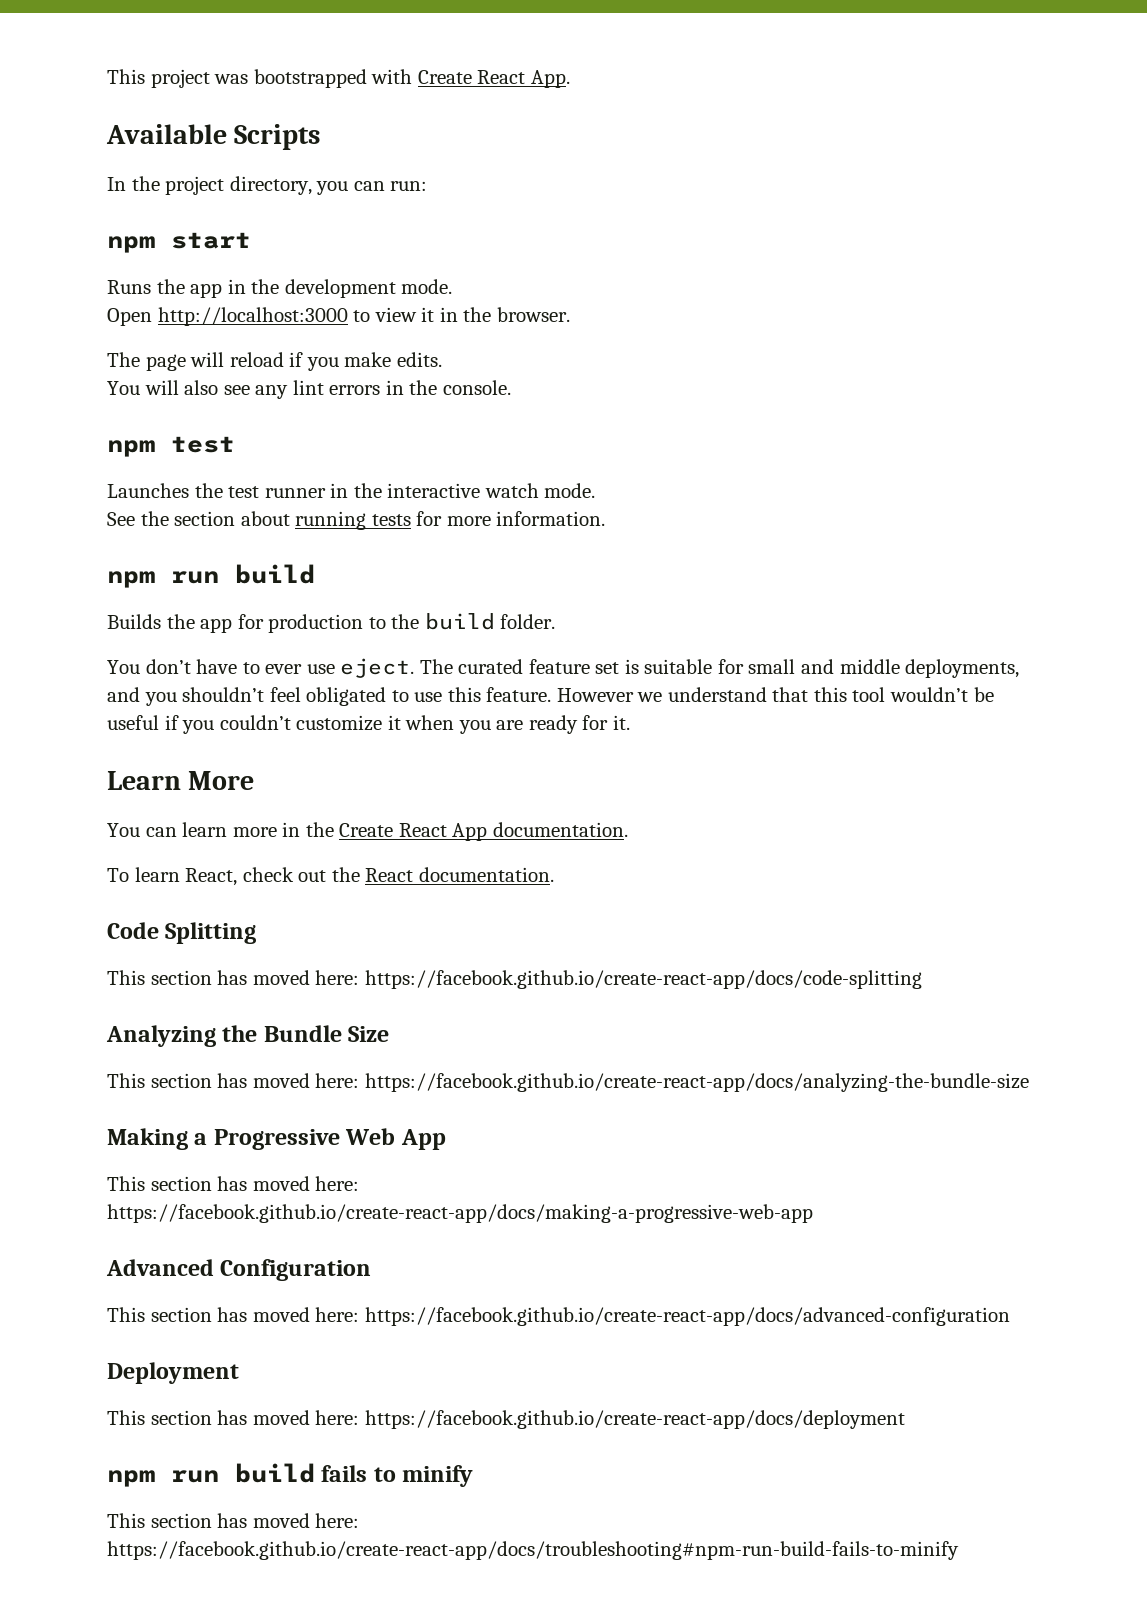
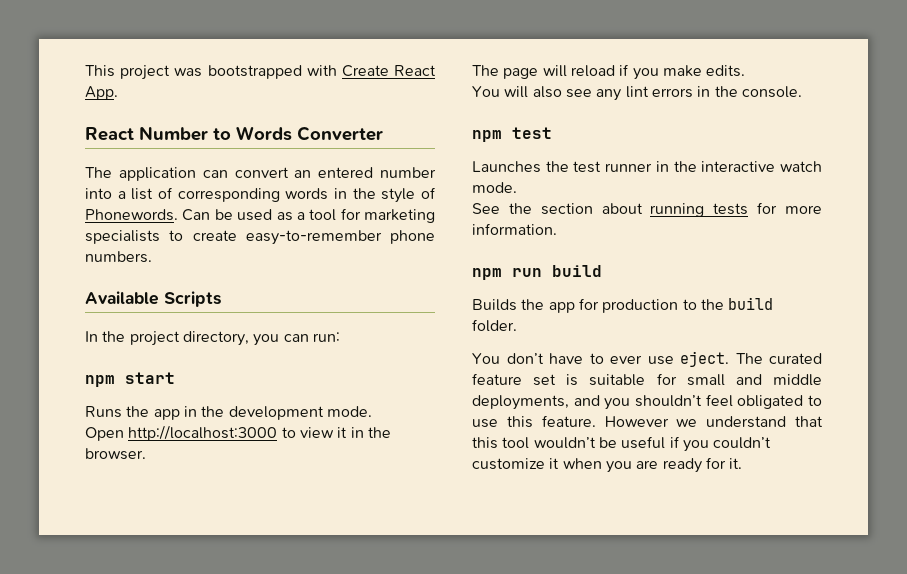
(570, 79) none -> [85,126,383,141] [85,167,436,181] [85,187,437,203] [85,208,435,223] [85,230,435,245] [85,251,152,263] // React Number to Words Converter // The application can convert an entered number into a list of corresponding words in the style of Phonewords. Can be used as a tool for marketing specialists to create easy-to-remember phone numbers.
[107,771,255,790] [107,822,628,841] [107,867,554,886] [107,922,257,944] [107,970,922,989] [106,1025,390,1047] [107,1073,1029,1092] [107,1128,446,1150] [107,1176,360,1191] [107,1204,813,1223] [106,1259,372,1281] [107,1307,1010,1326] [107,1362,239,1384] [107,1410,905,1429] [107,1463,474,1487] [107,1513,360,1528] [107,1541,959,1560] // Learn More // You can learn more in the Create React App documentation. // To learn React, check out the React documentation. // Code Splitting // This section has moved here: https://facebook.github.io/create-react-app/docs/code-splitting // Analyzing the Bundle Size // This section has moved here: https://facebook.github.io/create-react-app/docs/analyzing-the-bundle-size // Making a Progressive Web App // This section has moved here: https://facebook.github.io/create-react-app/docs/making-a-progressive-web-app // Advanced Configuration // This section has moved here: https://facebook.github.io/create-react-app/docs/advanced-configuration // Deployment // This section has moved here: https://facebook.github.io/create-react-app/docs/deployment // npm run build fails to minify // This section has moved here: https://facebook.github.io/create-react-app/docs/troubleshooting#npm-run-build-fails-to-minify -> (743, 463) none

